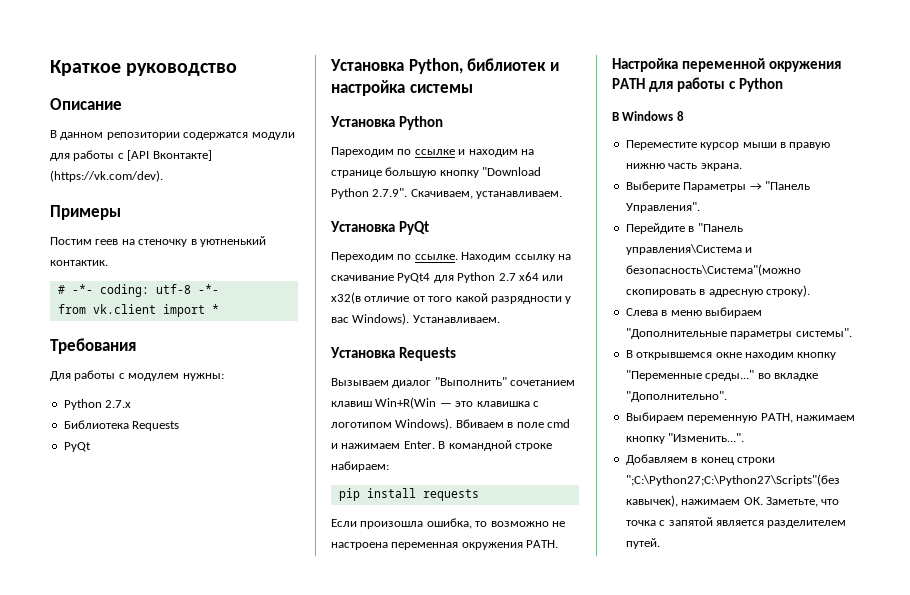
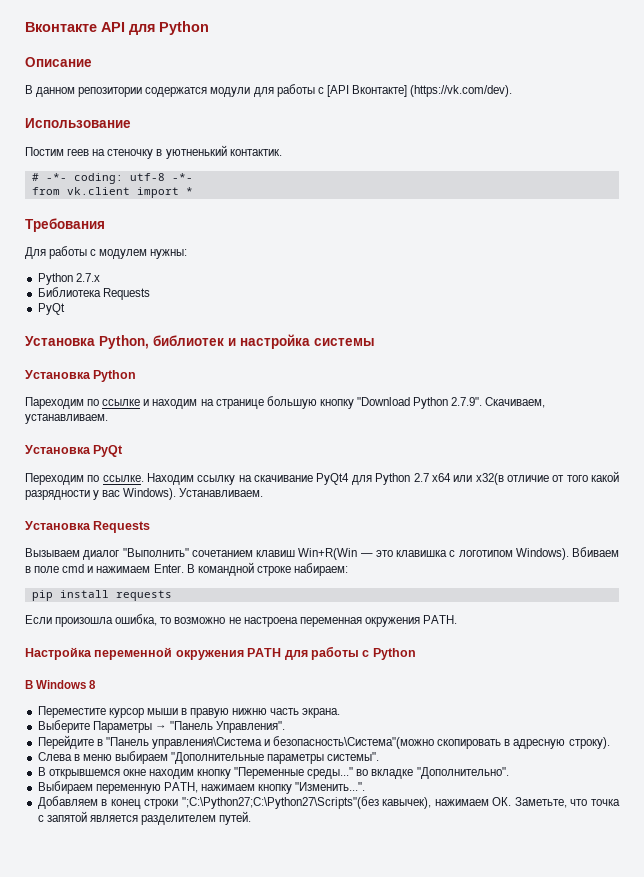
[50,60,238,76] Краткое руководство -> [25,21,209,35] Вконтакте API для Python
[50,205,121,220] Примеры -> [25,118,131,128] Использование

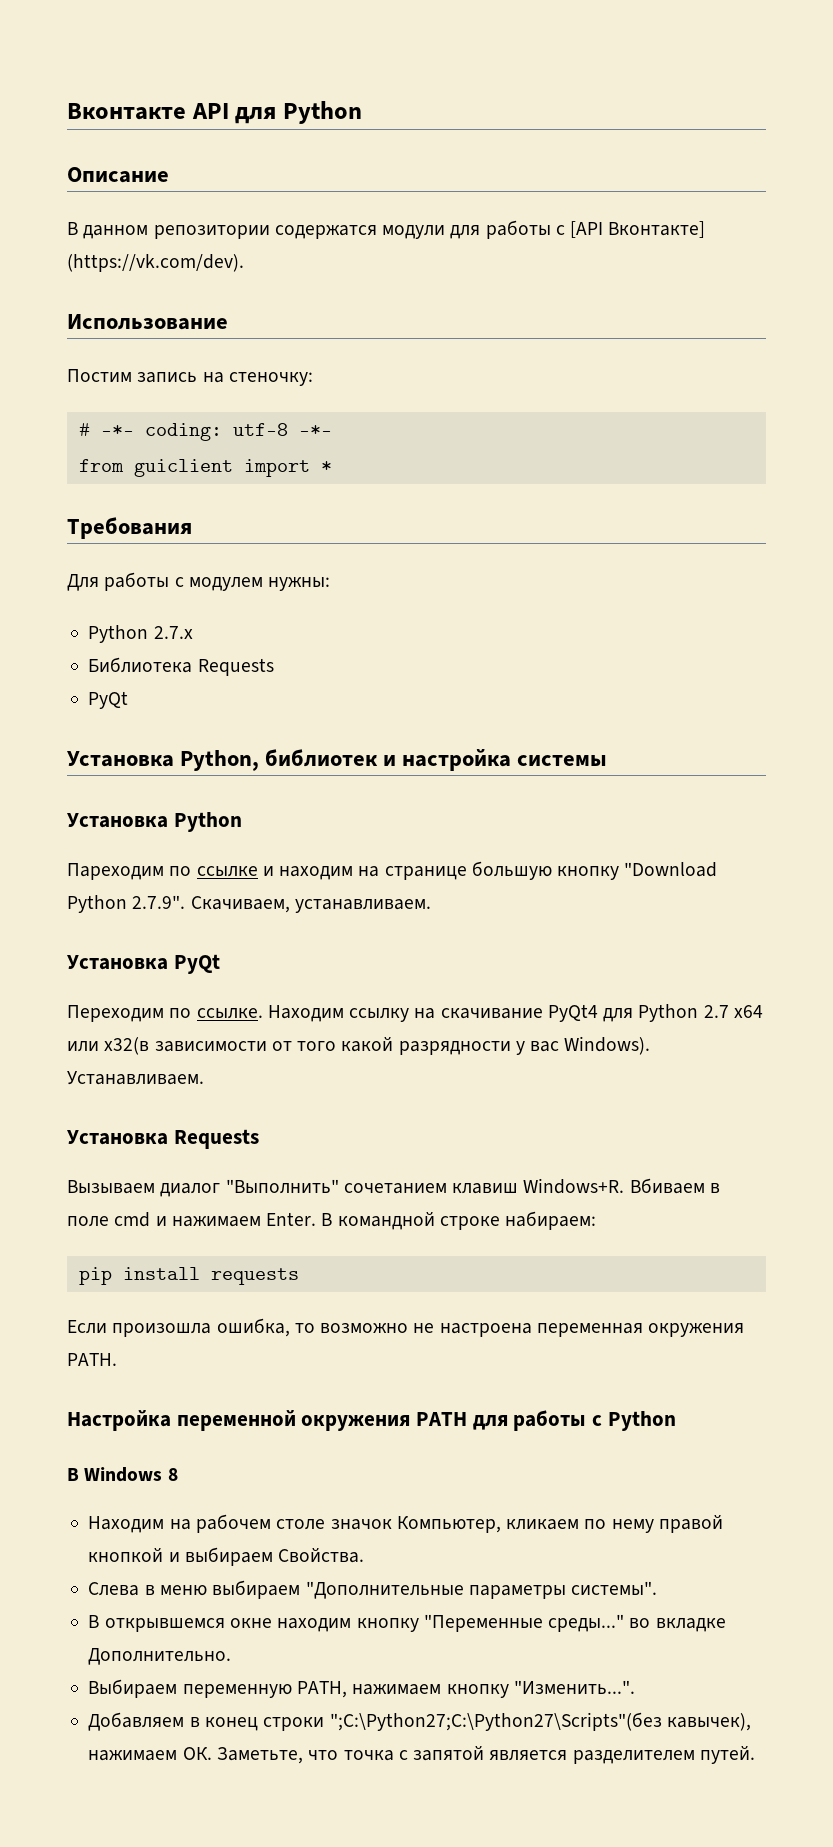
[67,145,282,159] геев на стеночку в уютненький контактик. -> [137,372,313,386] запись на стеночку:
[66,187,130,195] vk.client -> [133,459,233,477] guiclient
[506,475,549,482] отличие -> [154,1041,267,1052] зависимости
[298,548,569,560] Win+R(Win — это клавишка с логотипом Windows). -> [523,1178,625,1194] Windows+R.
[37,706,341,718] [37,720,286,733] [37,735,610,749] Переместите курсор мыши в правую нижню часть экрана. // Выберите Параметры → "Панель Управления". // Перейдите в "Панель управления\Система и безопасность\Система"(можно скопировать в адресную строку). -> [88,1514,723,1533] [88,1547,365,1566] Находим на рабочем столе значок Компьютер, кликаем по нему правой кнопкой и выбираем Свойства.
[416,767,509,779] "Дополнительно". -> [88,1648,232,1665] Дополнительно.

